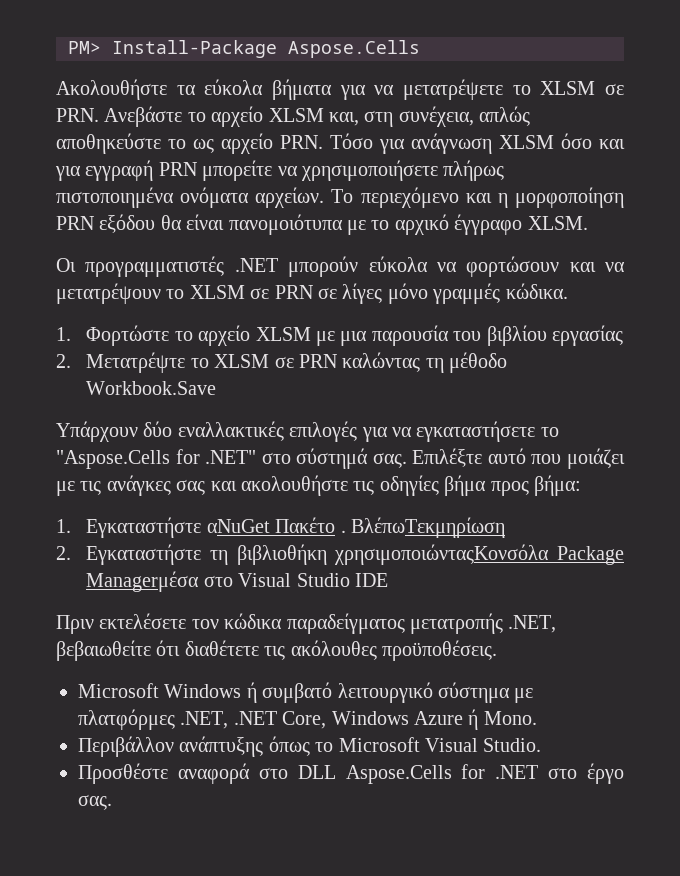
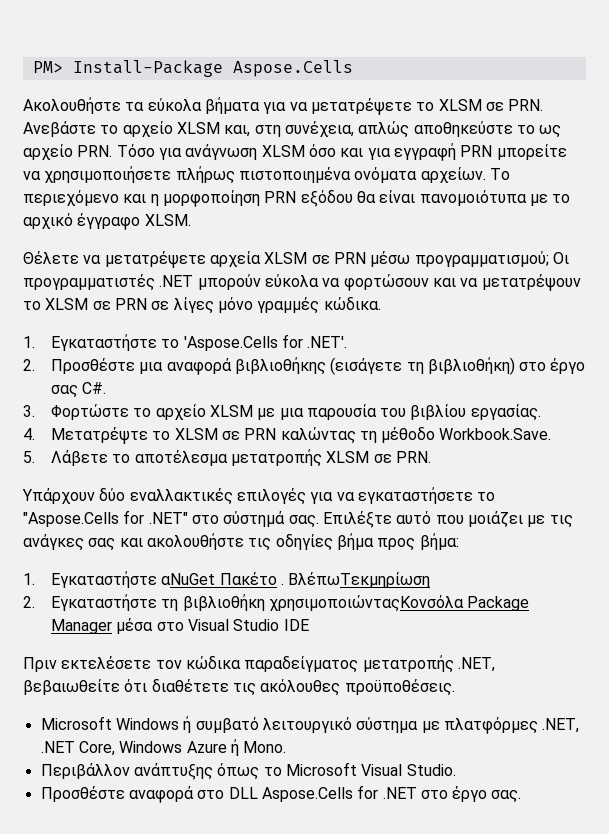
(588, 223) none -> [23,251,549,268] Θέλετε να μετατρέψετε αρχεία XLSM σε PRN μέσω προγραμματισμού;
(71, 334) none -> [50,334,348,351] [23,357,586,375] [50,382,107,398] [23,405,35,417] Εγκαταστήστε το 'Aspose.Cells for .NET'. // 2. Προσθέστε μια αναφορά βιβλιοθήκης (εισάγετε τη βιβλιοθήκη) στο έργο σας C#. // 3.
[551,325,623,346] [56,354,71,368] εργασίας // 2. -> [470,404,541,421] [23,428,35,440] εργασίας. // 4.
[86,381,217,395] Workbook.Save -> [439,428,552,440] [23,449,431,467] Workbook.Save. // 5. Λάβετε το αποτέλεσμα μετατροπής XLSM σε PRN.
[86,571,200,592] Managerμέσα -> [50,618,154,634] Manager μέσα

